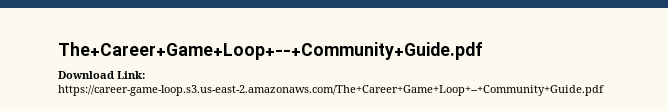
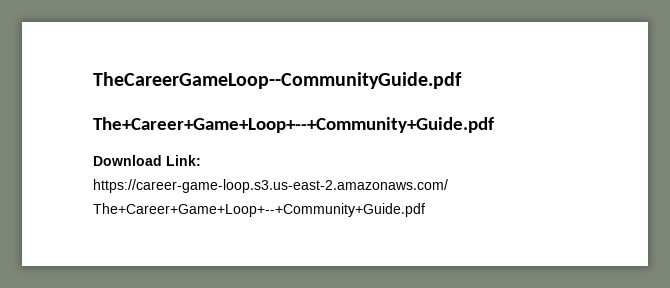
(58, 51) none -> [93,72,462,89] TheCareerGameLoop--CommunityGuide.pdf //

